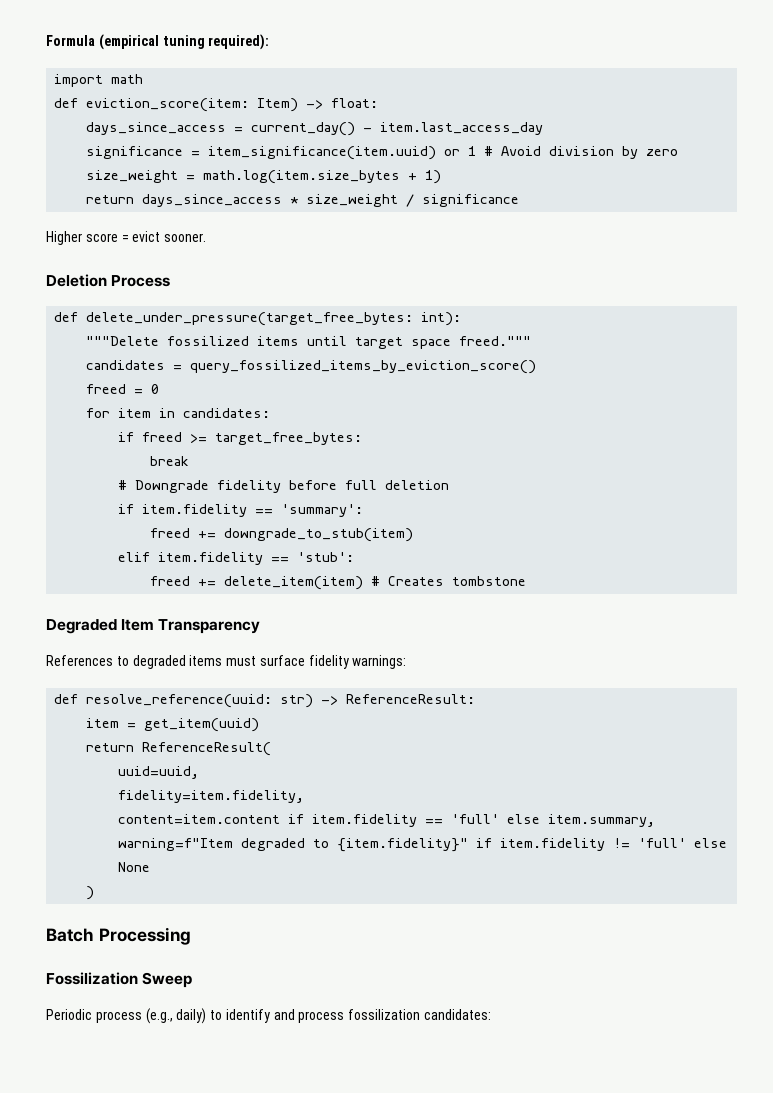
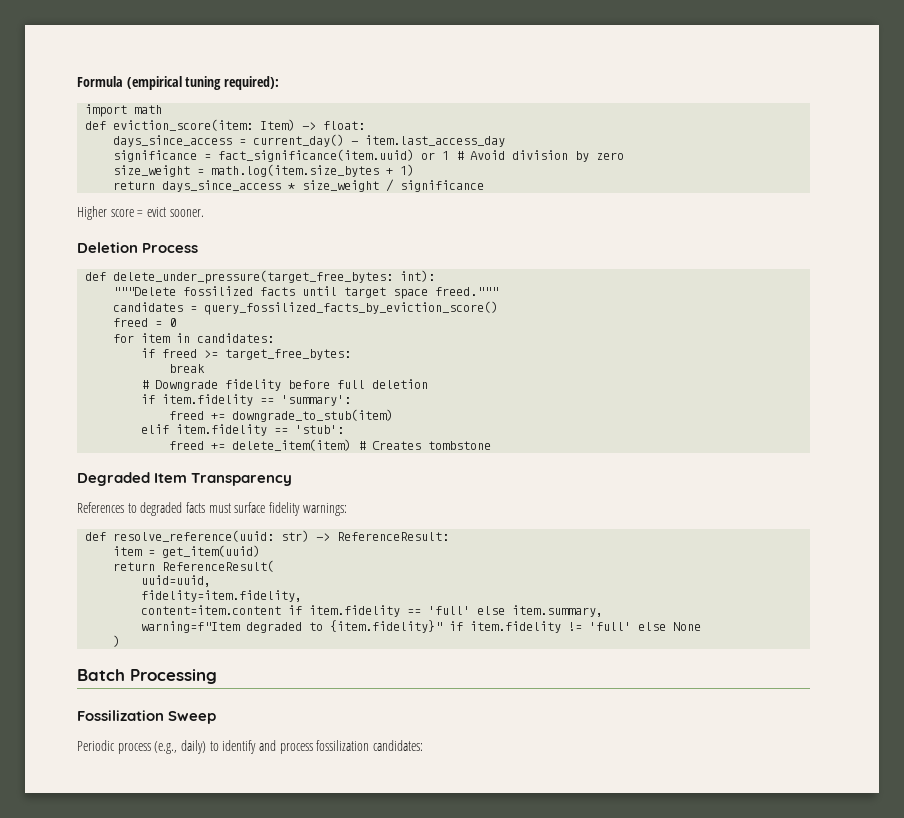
[208,146,437,160] item_significance(item.uuid) -> [218,149,415,162] fact_significance(item.uuid)
[257,336,300,346] items -> [260,287,296,296] facts
[190,360,537,374] query_fossilized_items_by_eviction_score() -> [204,301,499,315] query_fossilized_facts_by_eviction_score()
[189,655,223,666] items -> [185,502,205,513] facts

